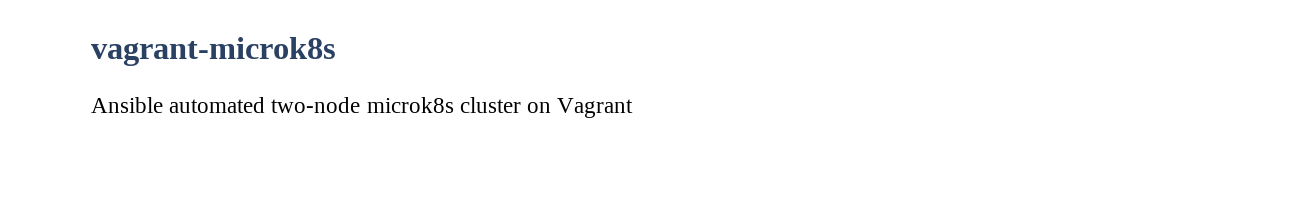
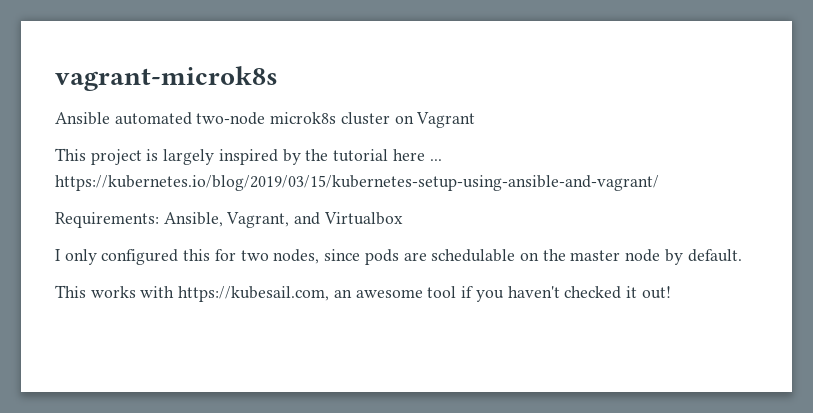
(634, 108) none -> [55,148,442,165] [55,175,659,191] [55,212,403,228] [55,249,742,265] [55,285,671,302] // This project is largely inspired by the tutorial here ... https://kubernetes.io/blog/2019/03/15/kubernetes-setup-using-ansible-and-vagrant/ // Requirements: Ansible, Vagrant, and Virtualbox // I only configured this for two nodes, since pods are schedulable on the master node by default. // This works with https://kubesail.com, an awesome tool if you haven't checked it out!

